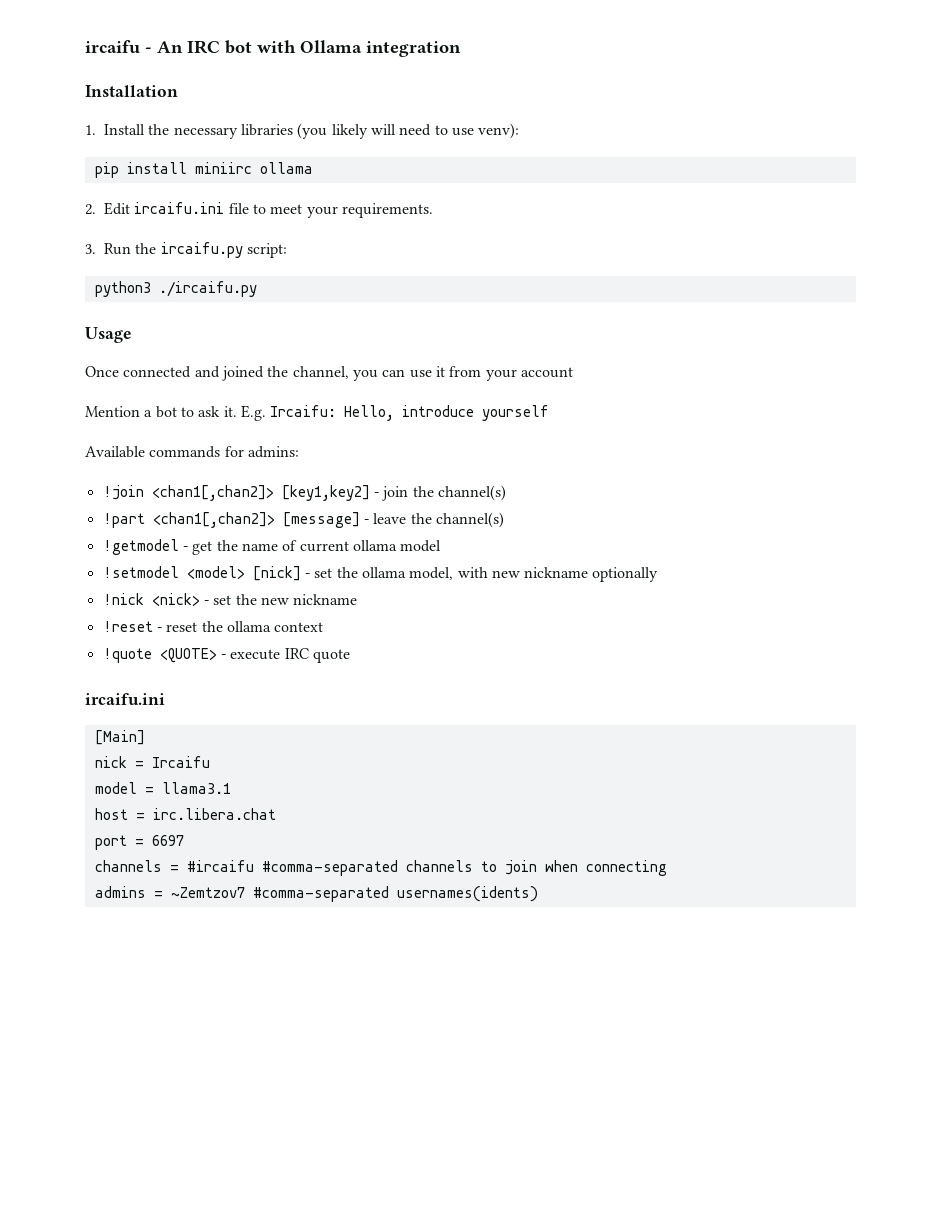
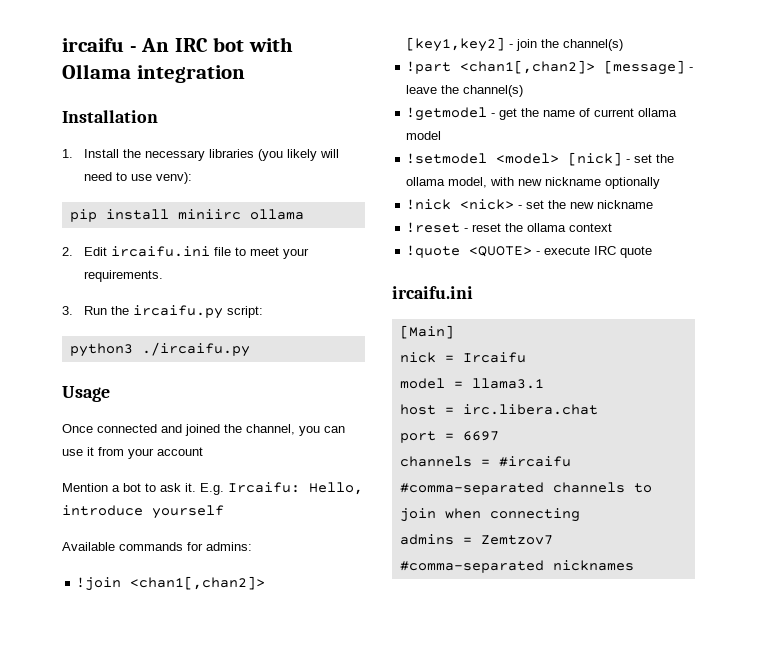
[170,886,538,902] ~Zemtzov7 #comma-separated usernames(idents) -> [480,535,553,545] [399,560,634,573] Zemtzov7 #comma-separated nicknames

